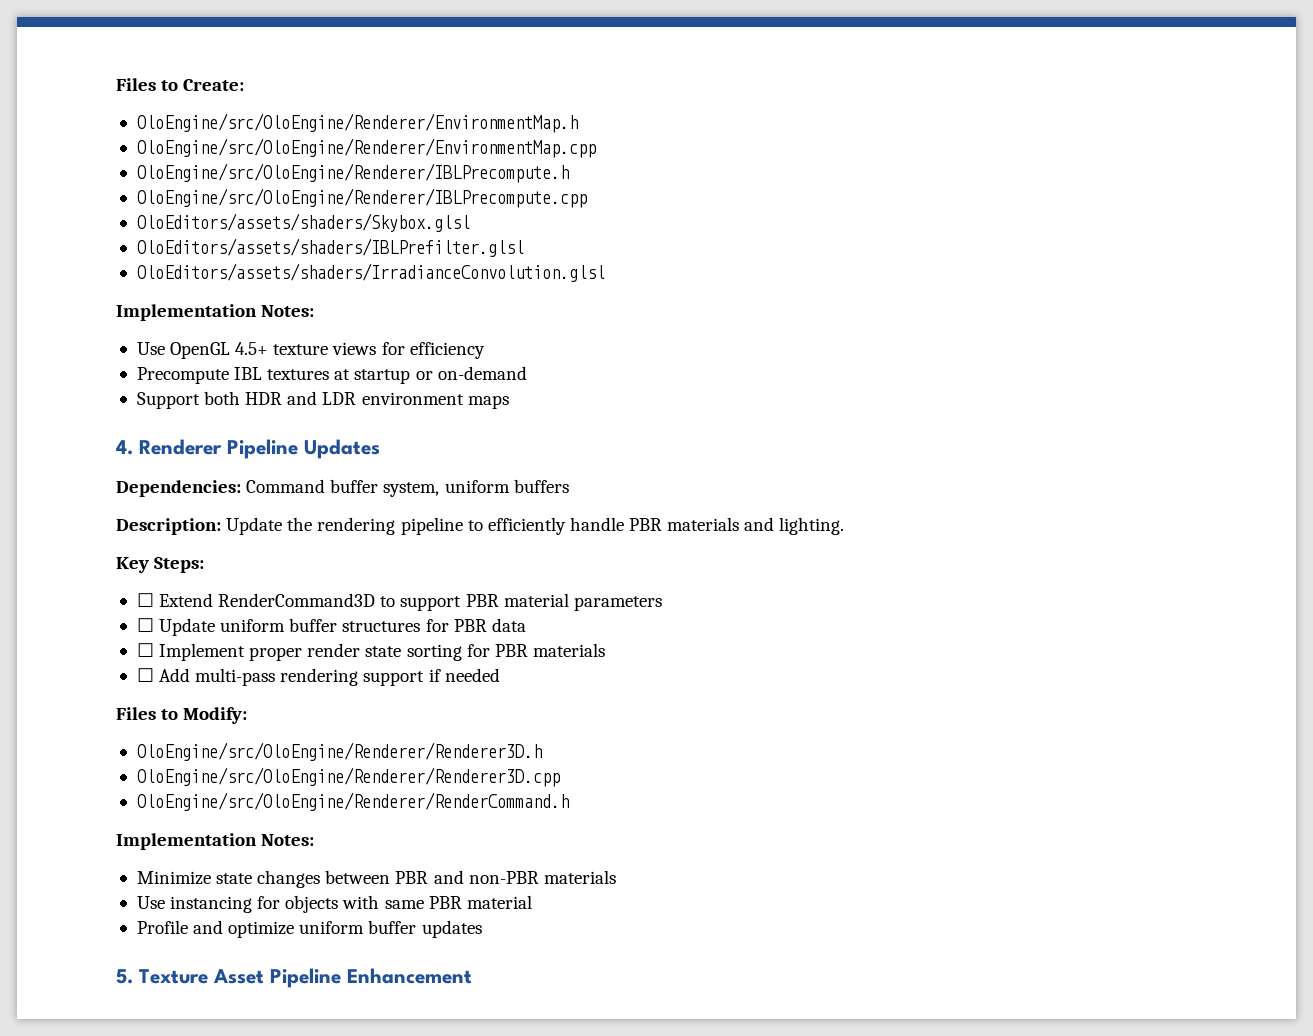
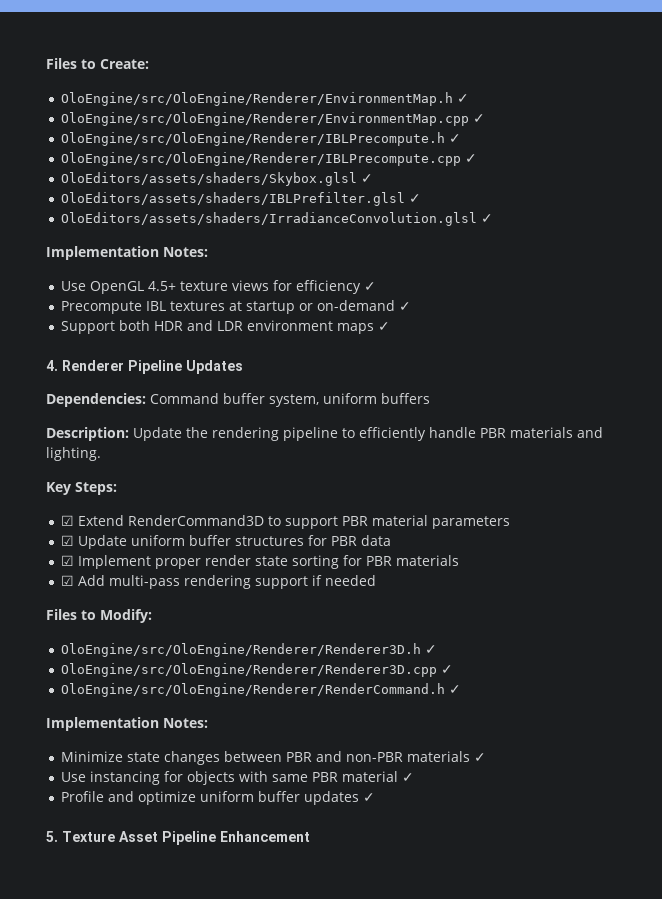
(578, 123) none -> [456,94,469,103] ✓
(596, 148) none -> [472,114,485,123] ✓
(569, 173) none -> [448,134,461,143] ✓
(587, 198) none -> [464,154,477,163] ✓
(470, 222) none -> [360,174,373,183] ✓
(524, 247) none -> [408,194,421,203] ✓
(605, 272) none -> [480,214,493,223] ✓
(485, 350) none -> [363,282,376,291] ✓
(527, 373) none -> [398,302,411,311] ✓
(509, 402) none -> [377,322,390,331] ✓
[136,593,154,607] ☐ -> [60,515,74,526] ☑
[136,618,154,632] ☐ -> [60,535,74,546] ☑
[136,643,154,657] ☐ -> [60,555,74,566] ☑
[136,668,154,682] ☐ -> [60,575,74,586] ☑
(542, 751) none -> [424,645,437,654] ✓
(560, 777) none -> [440,665,453,674] ✓
(569, 801) none -> [448,685,461,694] ✓
(616, 877) none -> [473,753,486,762] ✓
(532, 902) none -> [401,773,414,782] ✓
(482, 929) none -> [362,793,375,802] ✓

